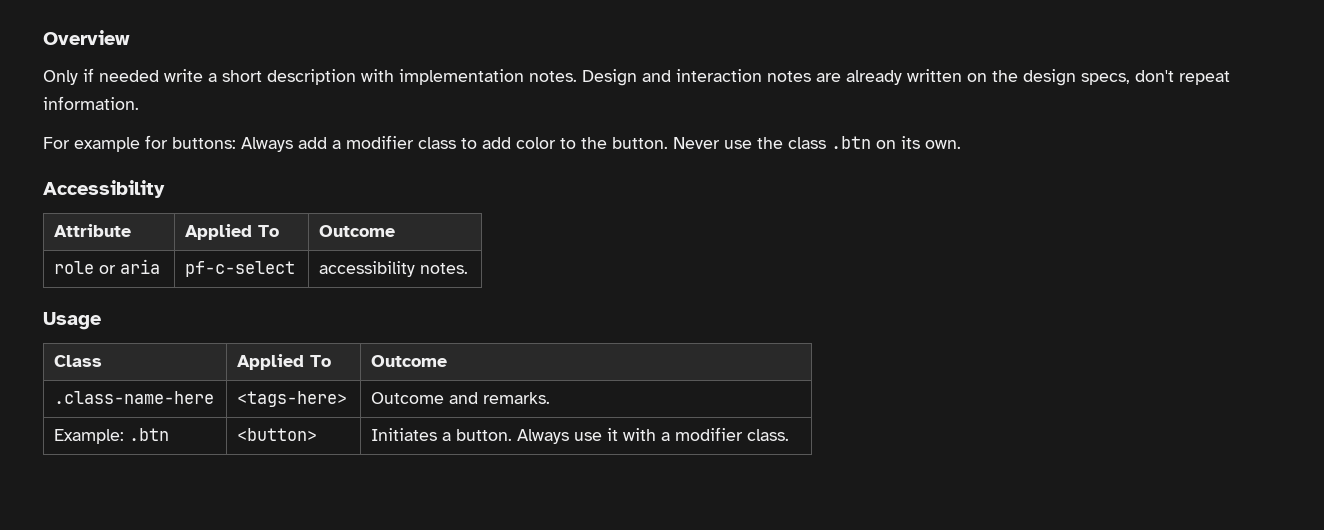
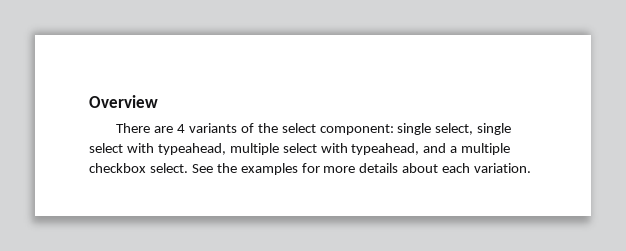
[43,68,1230,86] [43,96,139,110] [43,135,961,152] [43,180,165,198] [54,224,132,237] [185,224,280,240] [319,225,396,237] [54,259,161,274] [185,261,296,277] [319,261,469,277] [43,312,101,330] [54,355,103,367] [237,354,332,370] [371,355,448,367] [54,391,215,404] [237,391,348,407] [371,392,551,404] [54,428,170,444] [237,428,318,441] [371,427,790,444] Only if needed write a short description with implementation notes. Design and interaction notes are already written on the design specs, don't repeat information. // For example for buttons: Always add a modifier class to add color to the button. Never use the class .btn on its own. // Accessibility // Attribute | Applied To | Outcome // role or aria | pf-c-select | accessibility notes. // Usage // Class | Applied To | Outcome // .class-name-here | <tags-here> | Outcome and remarks. // Example: .btn | <button> | Initiates a button. Always use it with a modifier class. -> [116,123,512,135] [89,143,511,155] [89,163,532,175] There are 4 variants of the select component: single select, single select with typeahead, multiple select with typeahead, and a multiple checkbox select. See the examples for more details about each variation.

